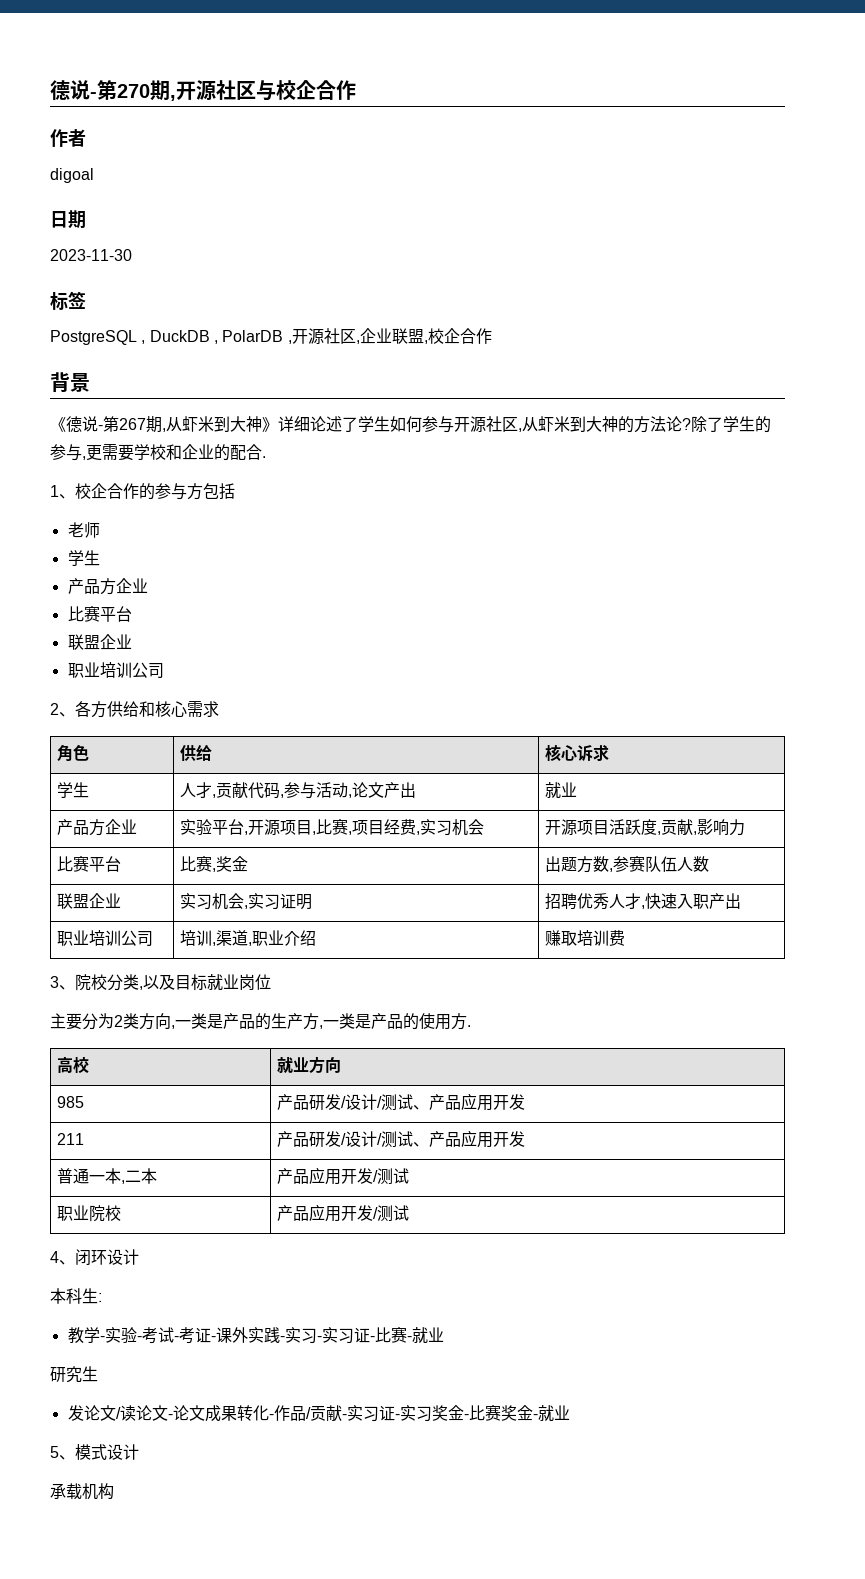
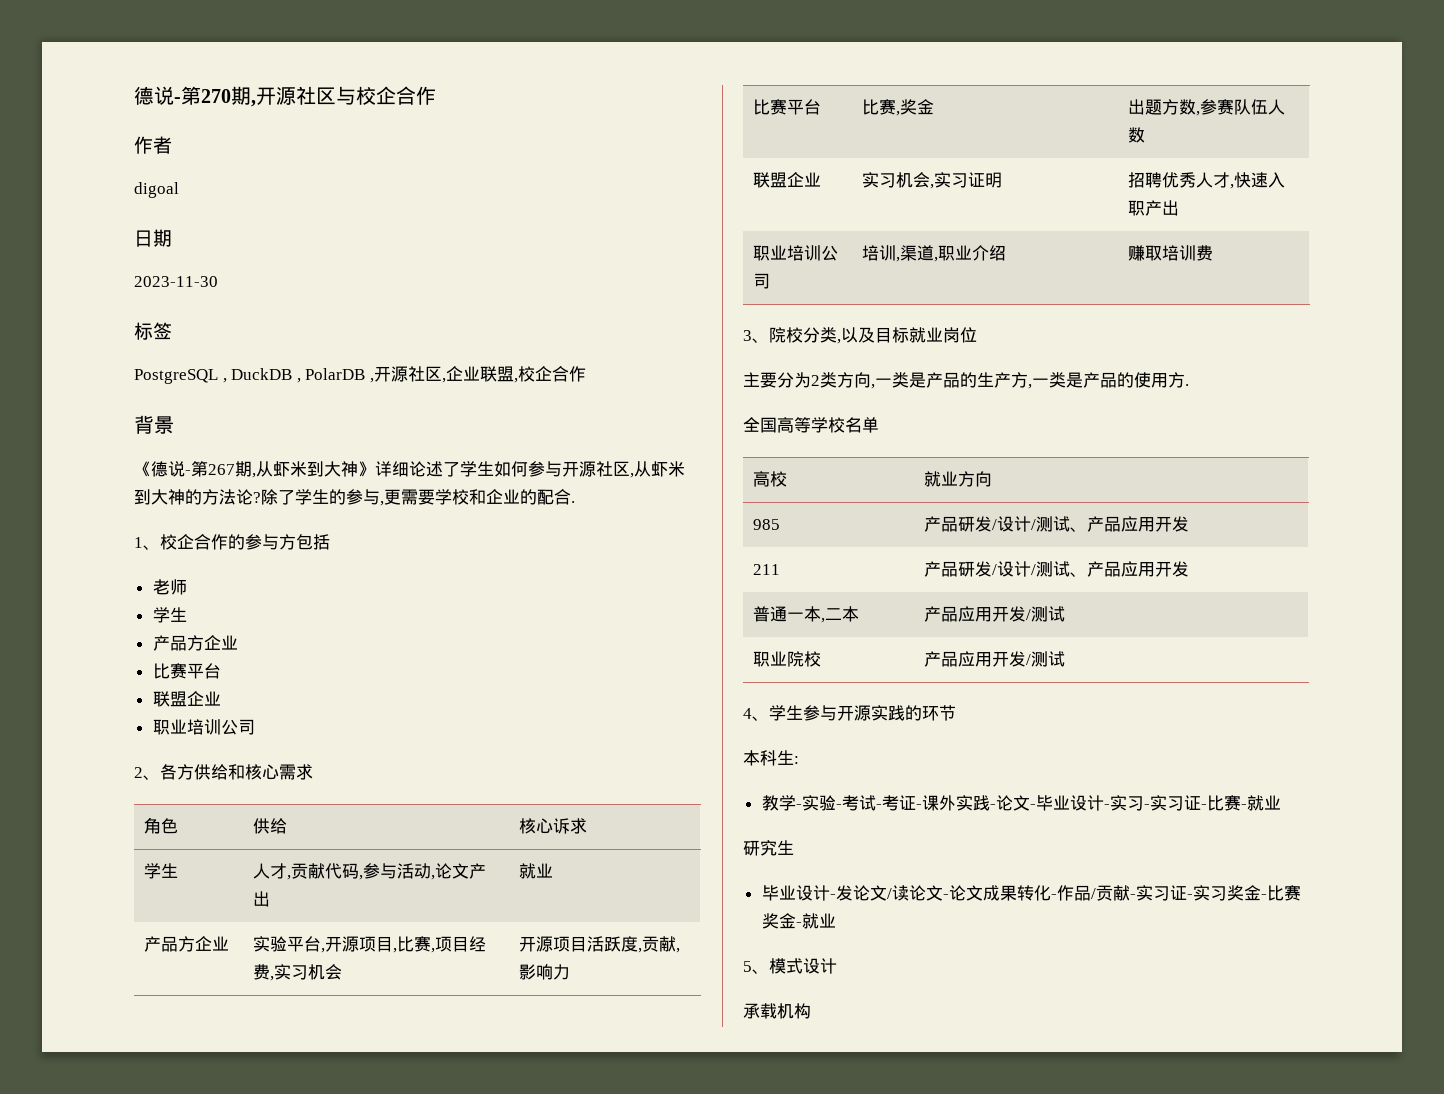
(471, 1026) none -> [743,417,879,433] // 全国高等学校名单
[75,1249,139,1266] 闭环设计 -> [769,705,956,721] 学生参与开源实践的环节
(285, 1338) none -> [995,795,1110,811] 论文-毕业设计-
(98, 1374) none -> [761,885,836,901] 毕业设计-

